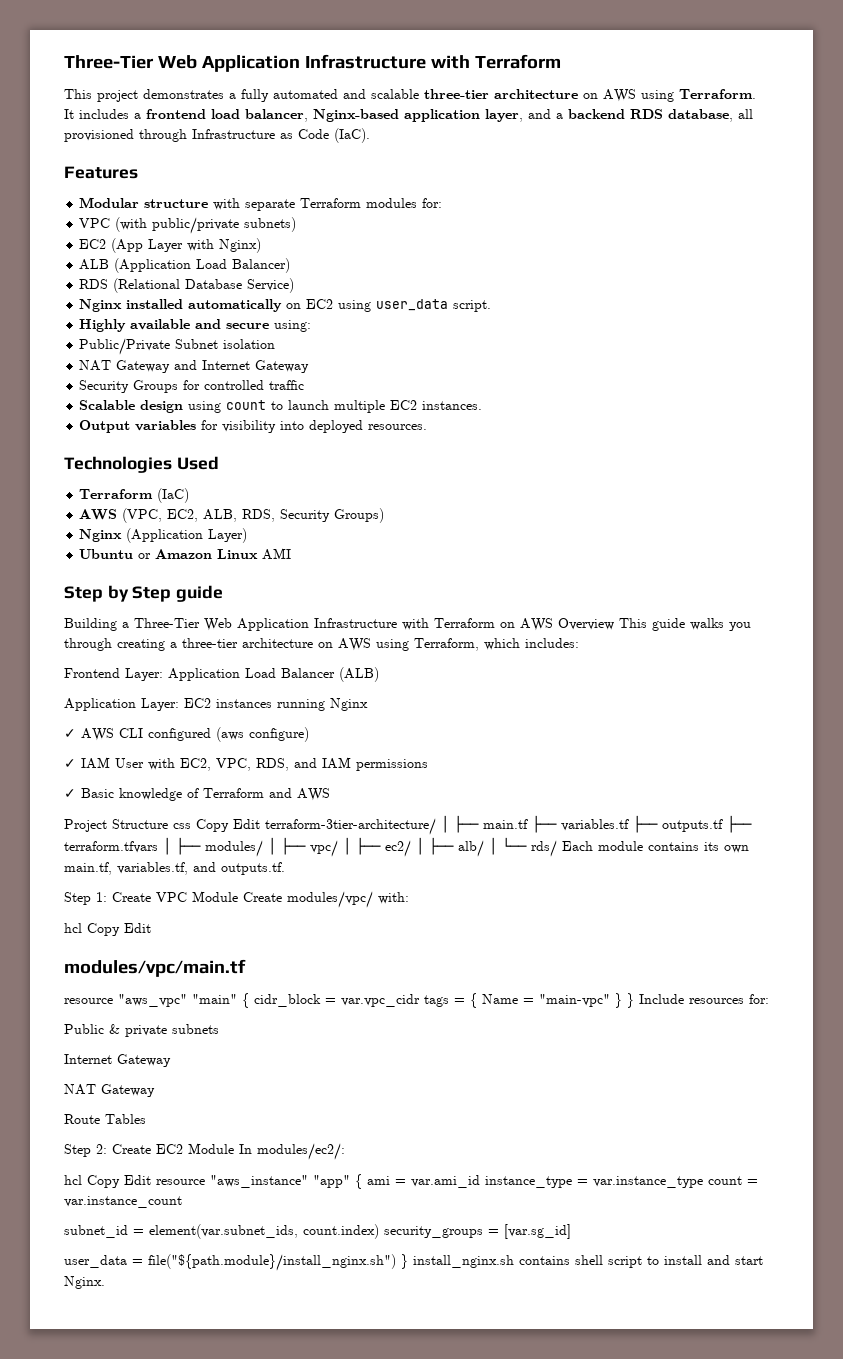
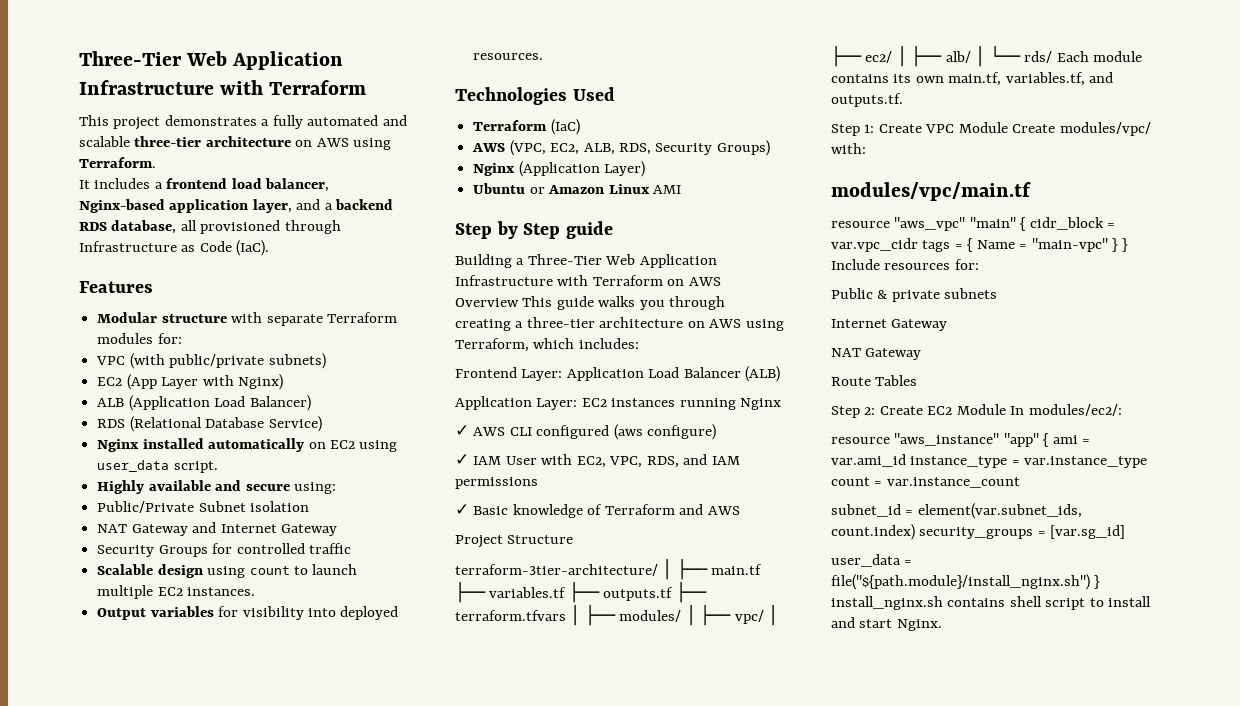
[173,819,260,832] css Copy Edit -> (574, 539) //
[64,923,151,936] // hcl Copy Edit -> (866, 148) none
[64,1175,151,1188] hcl Copy Edit -> (1122, 410) none

